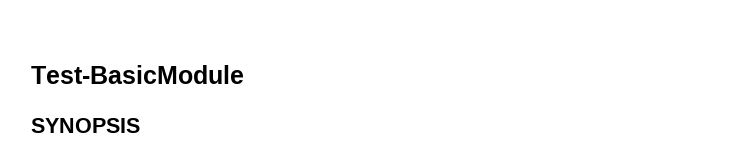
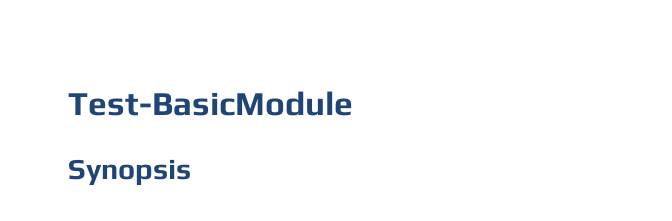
[31,118,140,133] SYNOPSIS -> [68,159,191,186] Synopsis

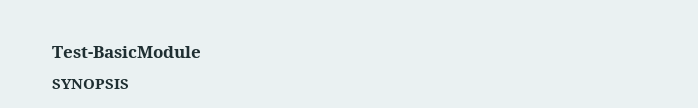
[68,159,191,186] Synopsis -> [52,79,129,89] SYNOPSIS

